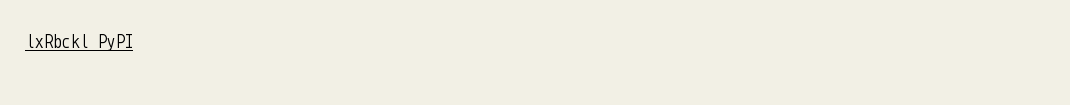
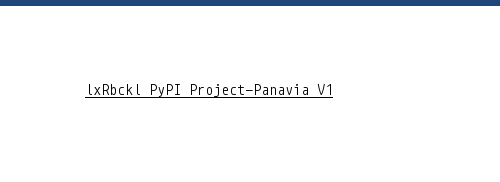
(133, 42) none -> [189,84,333,97] Project-Panavia V1

